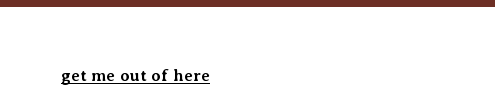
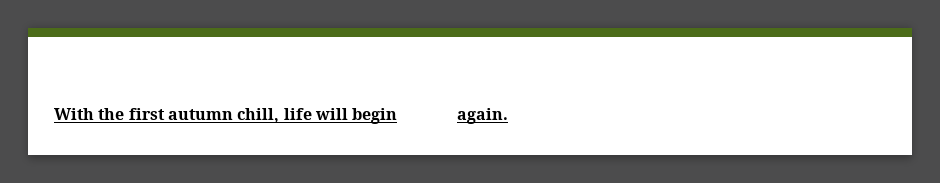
[61,69,210,85] get me out of here -> [54,108,508,124] With the first autumn chill, life will begin again.

